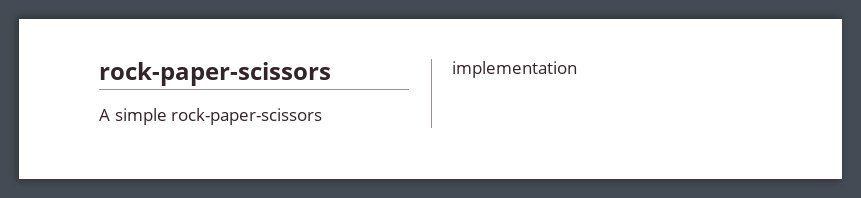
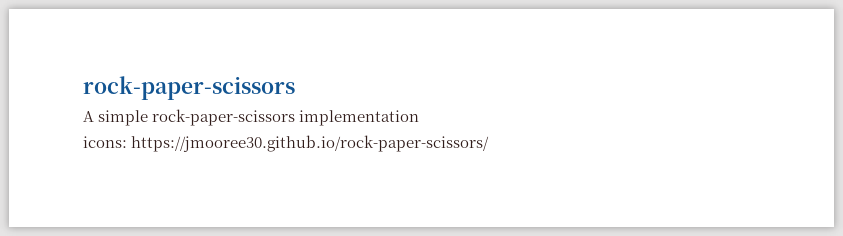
(577, 69) none -> [83,135,490,152] // icons: https://jmooree30.github.io/rock-paper-scissors/

